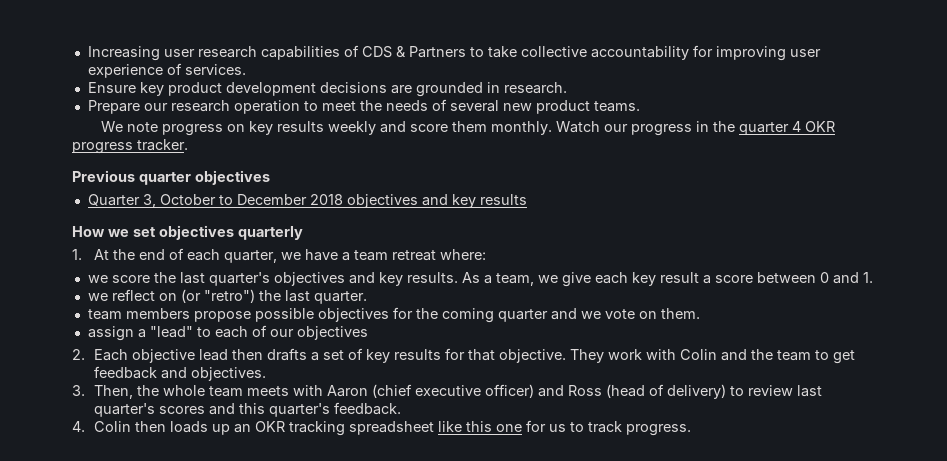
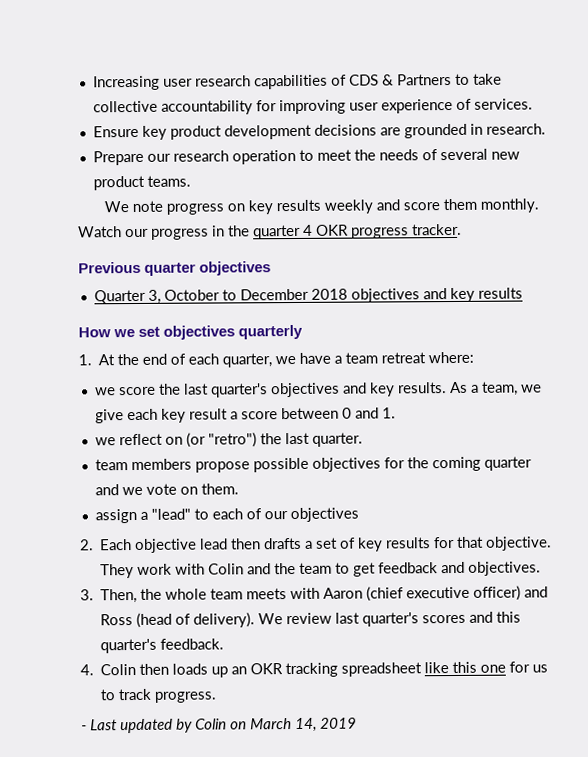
[667,384,745,399] delivery) to -> [193,612,284,628] delivery). We
(692, 430) none -> [81,717,357,734] // - Last updated by Colin on March 14, 2019

